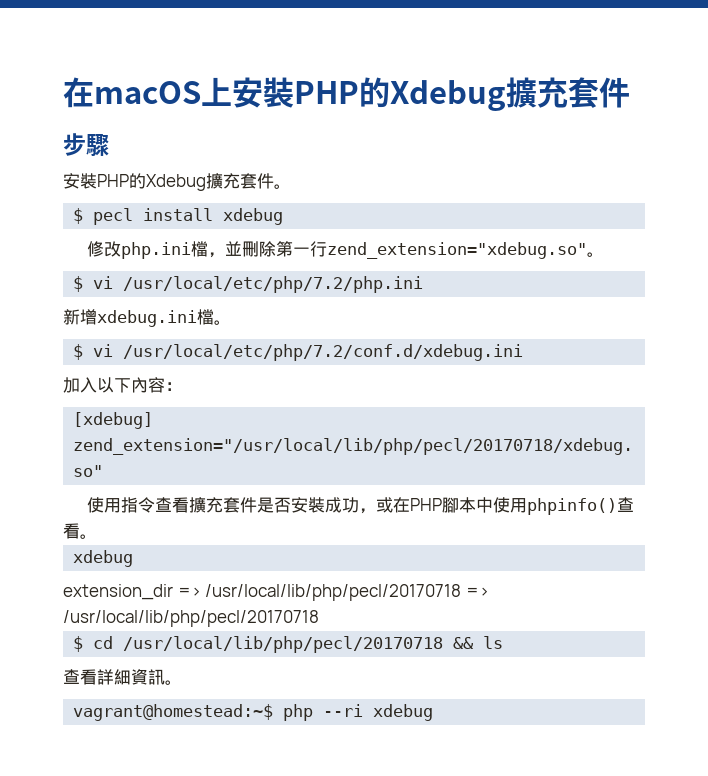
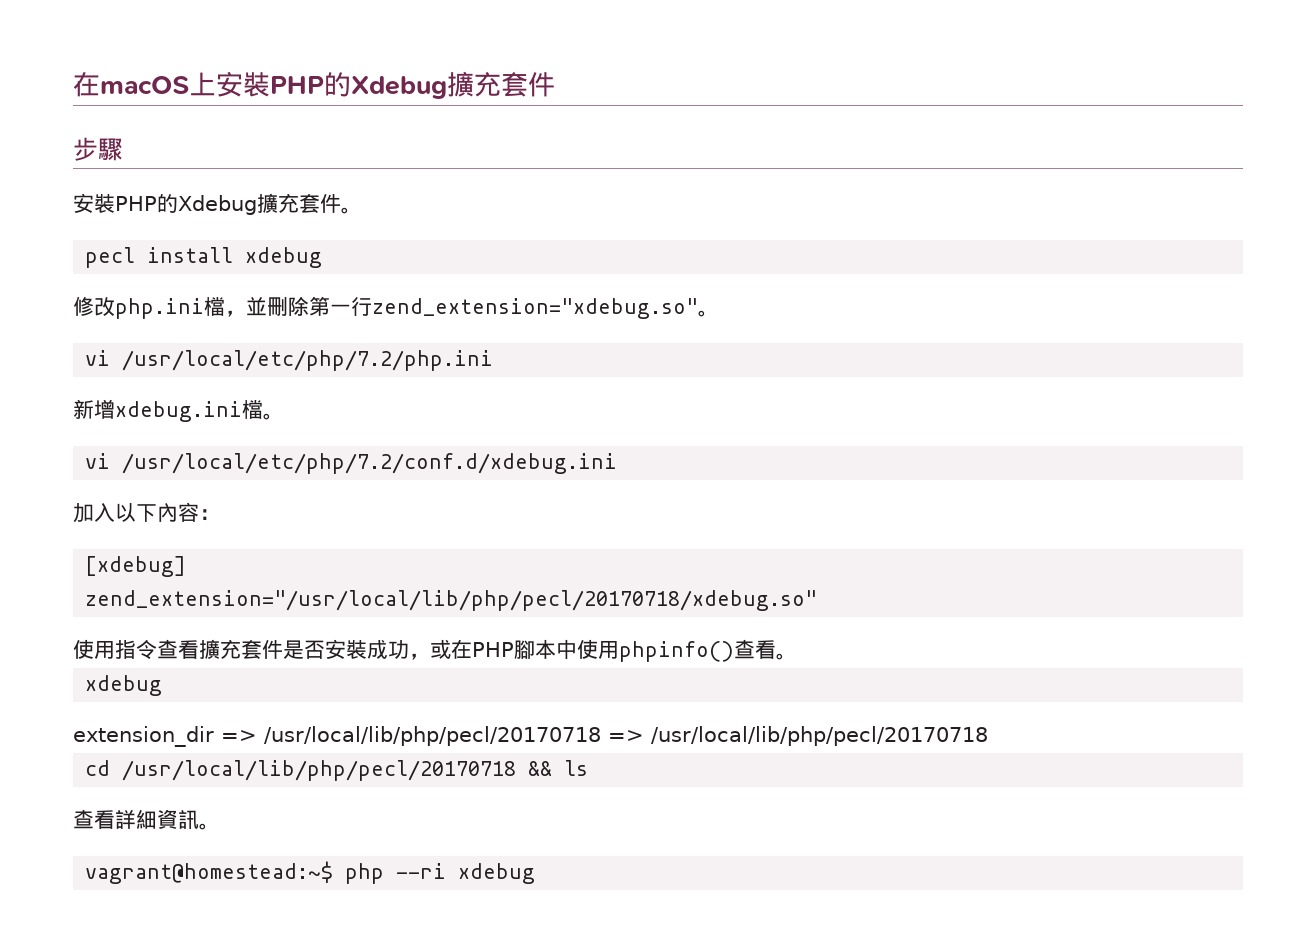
[73,208,84,224] $ -> (362, 210) none
[73,276,84,292] $ -> (719, 313) none
[73,344,84,360] $ -> (284, 416) none
[73,636,84,652] $ -> (988, 736) none

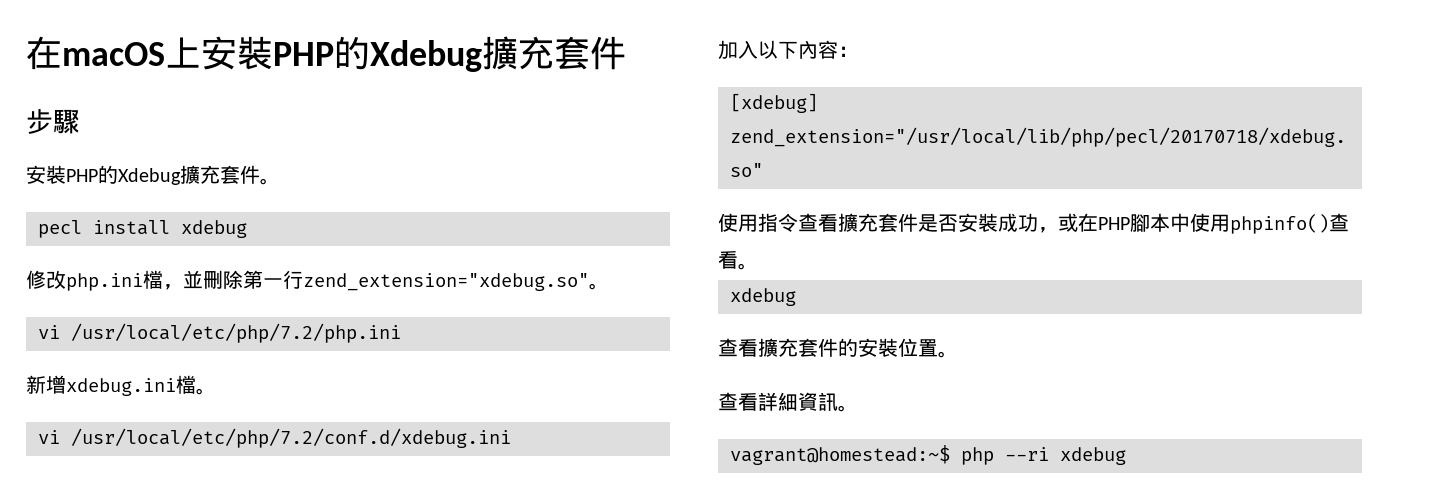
[73,726,988,747] [85,760,589,781] extension_dir => /usr/local/lib/php/pecl/20170718 => /usr/local/lib/php/pecl/20170718 // cd /usr/local/lib/php/pecl/20170718 && ls -> [718,338,958,358] 查看擴充套件的安裝位置。

